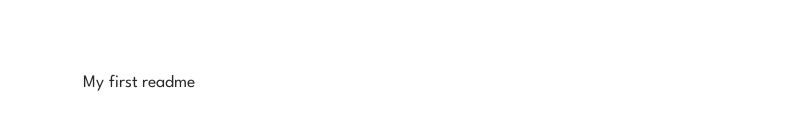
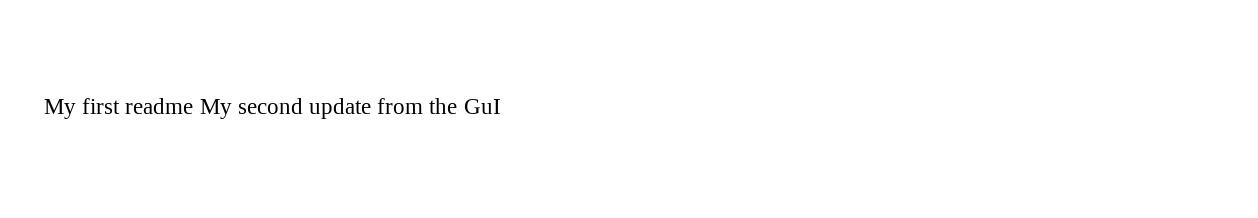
(196, 81) none -> [199,98,501,119] My second update from the GuI

